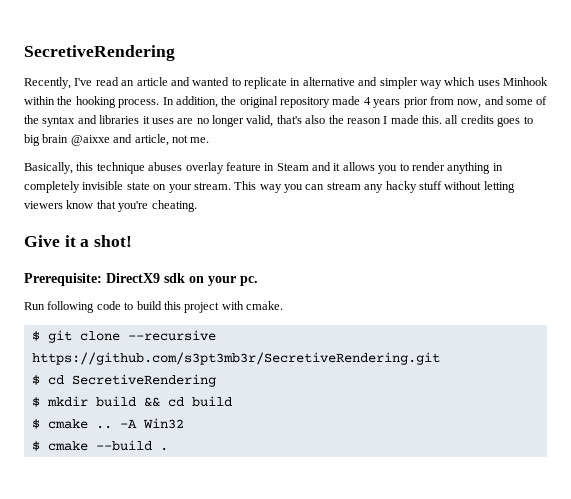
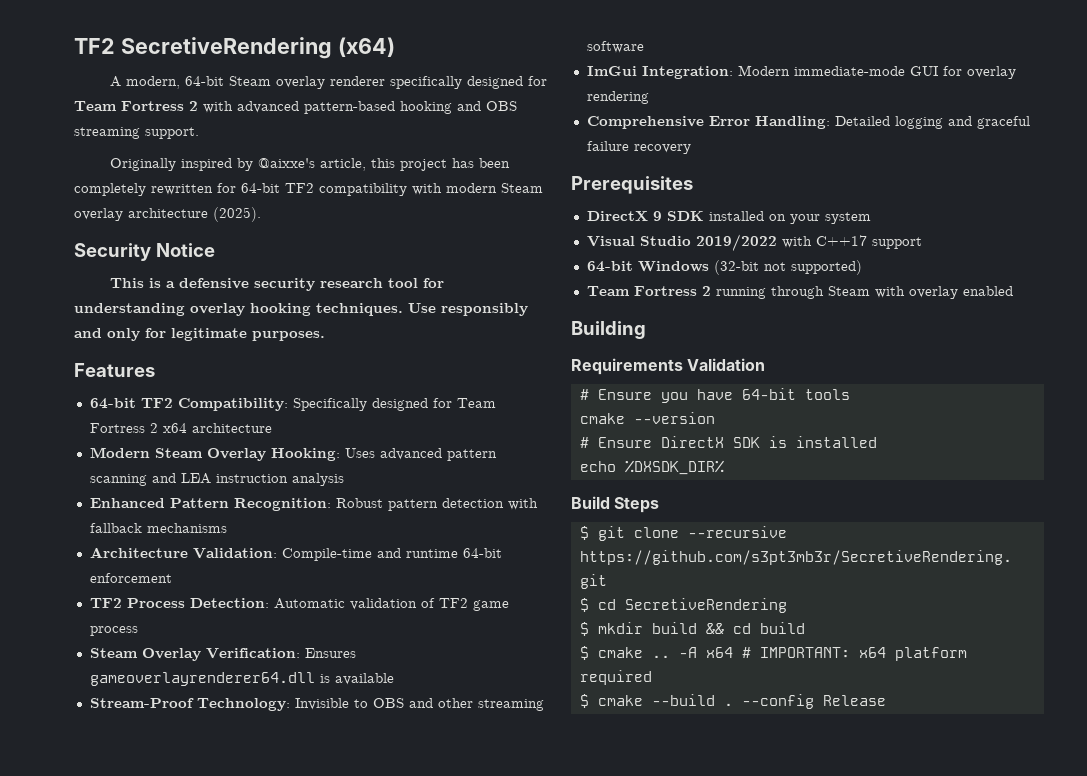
[24,45,175,61] [24,77,548,89] [24,96,548,108] [24,115,533,127] [24,134,210,146] [24,162,503,174] [24,181,515,193] [24,200,197,212] [24,235,133,247] [24,273,258,286] [24,301,283,313] SecretiveRendering // Recently, I've read an article and wanted to replicate in alternative and simpler way which uses Minhook within the hooking process. In addition, the original repository made 4 years prior from now, and some of the syntax and libraries it uses are no longer valid, that's also the reason I made this. all credits goes to big brain @aixxe and article, not me. // Basically, this technique abuses overlay feature in Steam and it allows you to render anything in completely invisible state on your stream. This way you can stream any hacky stuff without letting viewers know that you're cheating. // Give it a shot! // Prerequisite: DirectX9 sdk on your pc. // Run following code to build this project with cmake. -> [74,37,395,59] [109,76,547,89] [74,101,517,114] [74,127,199,139] [109,158,510,171] [74,183,543,196] [74,207,261,222] [74,243,215,261] [109,278,444,291] [74,303,528,316] [74,328,325,341] [74,363,155,377] [89,398,496,411] [89,423,272,433] [89,447,497,461] [89,473,344,486] [89,498,538,511] [89,523,227,533] [89,547,502,561] [89,573,172,583] [89,598,509,611] [89,626,138,636] [89,648,356,661] [89,672,394,686] [89,698,544,711] [586,41,644,53] [586,65,1016,79] [586,91,649,104] [586,116,1030,129] [586,141,691,154] [571,176,693,194] [586,211,871,224] [586,234,922,251] [586,260,862,275] [586,286,1013,299] [571,321,646,339] [571,358,766,375] [579,388,850,403] [579,412,715,424] [579,436,877,448] [579,460,724,475] [571,496,660,513] TF2 SecretiveRendering (x64) // A modern, 64-bit Steam overlay renderer specifically designed for Team Fortress 2 with advanced pattern-based hooking and OBS streaming support. // Originally inspired by @aixxe's article, this project has been completely rewritten for 64-bit TF2 compatibility with modern Steam overlay architecture (2025). // Security Notice // This is a defensive security research tool for understanding overlay hooking techniques. Use responsibly and only for legitimate purposes. // Features // 64-bit TF2 Compatibility: Specifically designed for Team Fortress 2 x64 architecture // Modern Steam Overlay Hooking: Uses advanced pattern scanning and LEA instruction analysis // Enhanced Pattern Recognition: Robust pattern detection with fallback mechanisms // Architecture Validation: Compile-time and runtime 64-bit enforcement // TF2 Process Detection: Automatic validation of TF2 game process // Steam Overlay Verification: Ensures gameoverlayrenderer64.dll is available // Stream-Proof Technology: Invisible to OBS and other streaming software // ImGui Integration: Modern immediate-mode GUI for overlay rendering // Comprehensive Error Handling: Detailed logging and graceful failure recovery // Prerequisites // DirectX 9 SDK installed on your system // Visual Studio 2019/2022 with C++17 support // 64-bit Windows (32-bit not supported) // Team Fortress 2 running through Steam with overlay enabled // Building // Requirements Validation // # Ensure you have 64-bit tools // cmake --version // # Ensure DirectX SDK is installed // echo %DXSDK_DIR% // Build Steps
[142,418,184,429] Win32 -> [705,647,967,661] [579,670,652,685] x64 # IMPORTANT: x64 platform required
(168, 449) none -> [741,694,886,709] --config Release

